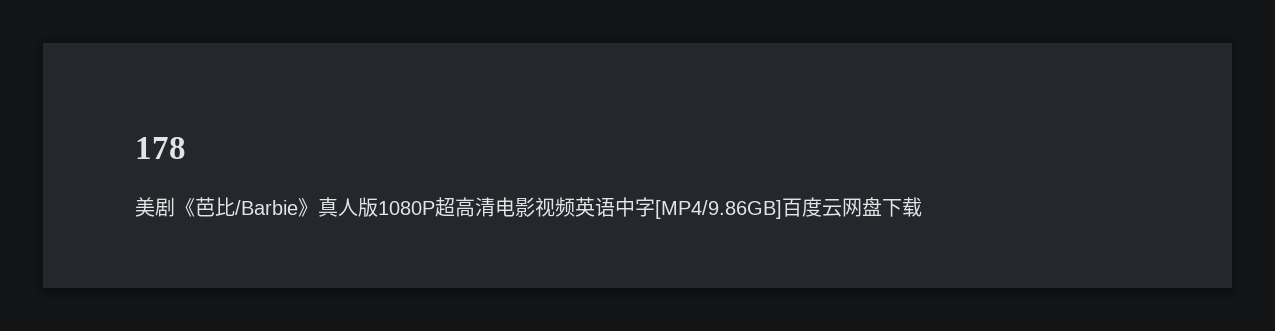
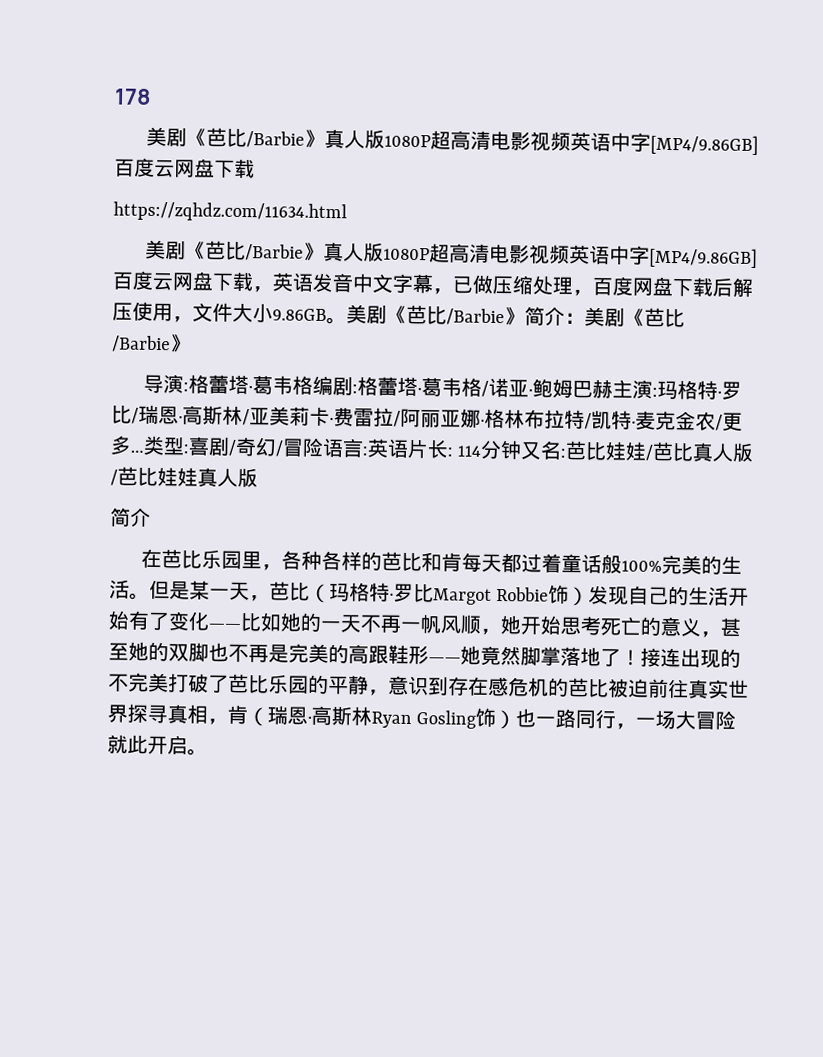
(922, 207) none -> [113,201,347,223] [144,239,758,269] [112,270,753,297] [112,301,685,328] [112,334,191,353] [142,374,742,400] [111,404,743,431] [110,435,755,462] [110,466,258,488] [110,507,151,527] [140,548,742,575] [109,579,750,607] [108,610,741,638] [108,641,741,669] [108,672,749,699] [107,703,737,730] [107,734,208,756] // https://zqhdz.com/11634.html // 美剧《芭比/Barbie》真人版1080P超高清电影视频英语中字[MP4/9.86GB]百度云网盘下载，英语发音中文字幕，已做压缩处理，百度网盘下载后解压使用，文件大小9.86GB。美剧《芭比/Barbie》简介：美剧《芭比/Barbie》 // 导演:格蕾塔·葛韦格编剧:格蕾塔·葛韦格/诺亚·鲍姆巴赫主演:玛格特·罗比/瑞恩·高斯林/亚美莉卡·费雷拉/阿丽亚娜·格林布拉特/凯特·麦克金农/更多…类型:喜剧/奇幻/冒险语言:英语片长: 114分钟又名:芭比娃娃/芭比真人版/芭比娃娃真人版 // 简介 // 在芭比乐园里，各种各样的芭比和肯每天都过着童话般100%完美的生活。但是某一天，芭比（玛格特·罗比Margot Robbie饰）发现自己的生活开始有了变化——比如她的一天不再一帆风顺，她开始思考死亡的意义，甚至她的双脚也不再是完美的高跟鞋形——她竟然脚掌落地了！接连出现的不完美打破了芭比乐园的平静，意识到存在感危机的芭比被迫前往真实世界探寻真相，肯（瑞恩·高斯林Ryan Gosling饰）也一路同行，一场大冒险就此开启。

